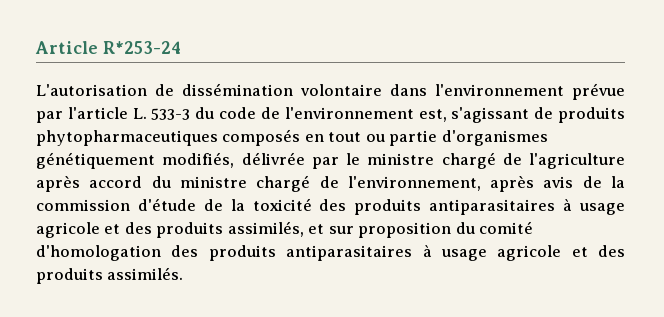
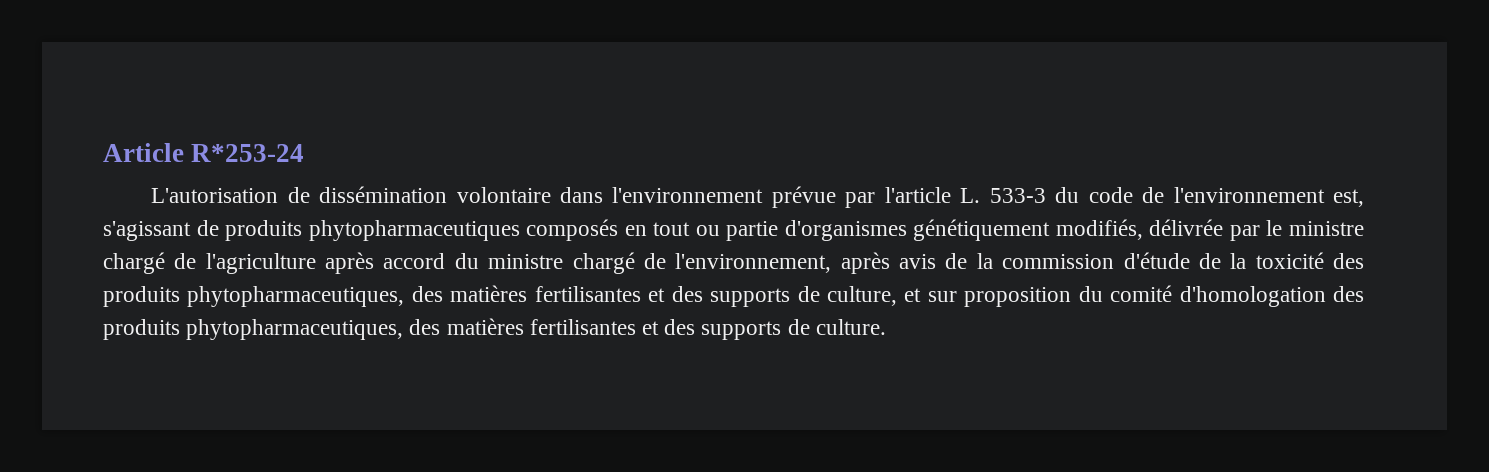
[429,198,626,215] [36,221,304,238] antiparasitaires à usage agricole et des produits assimilés, -> [187,285,897,307] phytopharmaceutiques, des matières fertilisantes et des supports de culture,
[286,244,625,261] [36,267,184,284] antiparasitaires à usage agricole et des produits assimilés. -> [186,318,886,340] phytopharmaceutiques, des matières fertilisantes et des supports de culture.

